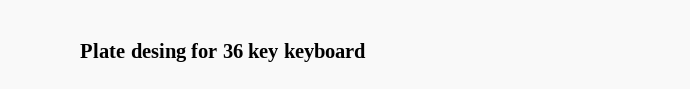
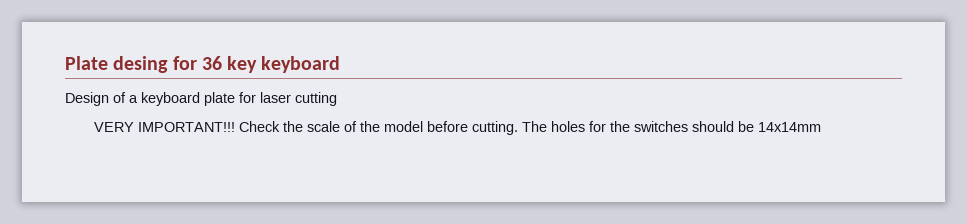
(366, 52) none -> [65,92,337,106] [93,121,821,135] // Design of a keyboard plate for laser cutting // VERY IMPORTANT!!! Check the scale of the model before cutting. The holes for the switches should be 14x14mm

